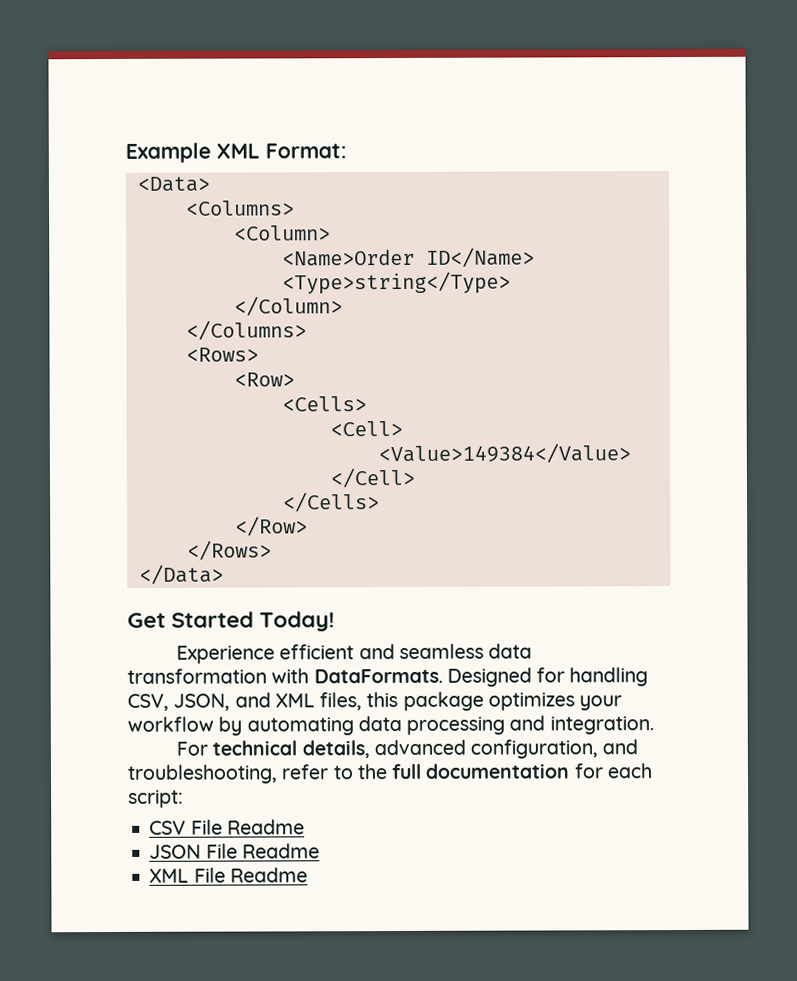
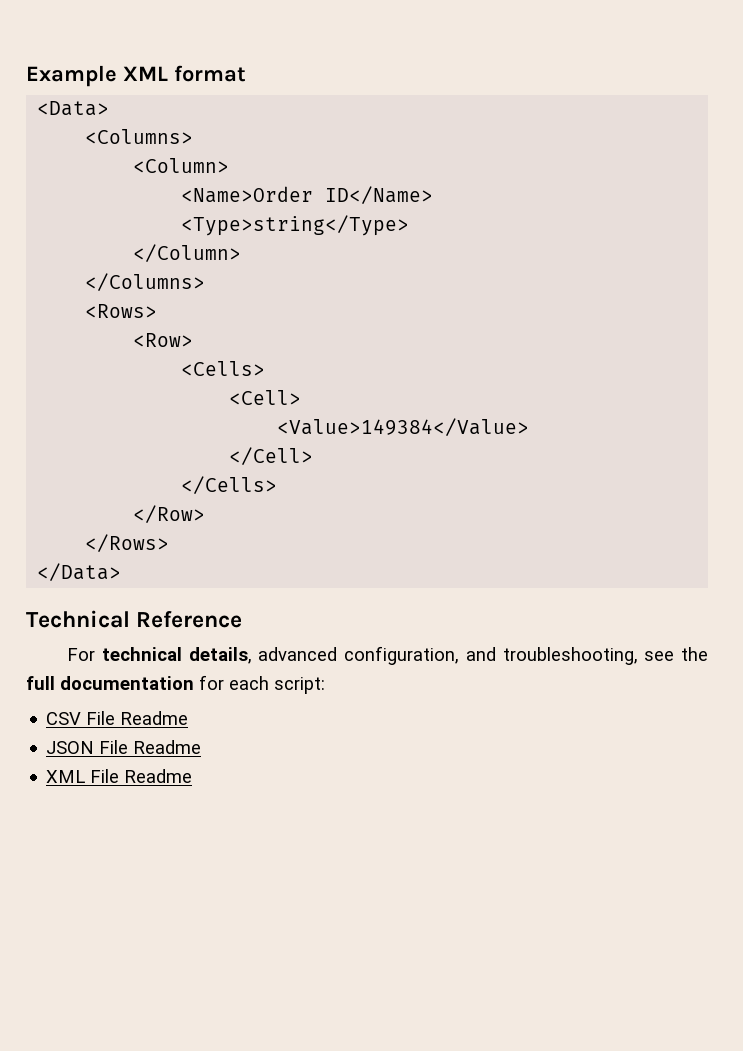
[265,143,347,159] Format: -> [174,65,246,82] format
[127,611,336,632] [176,643,533,664] [127,667,649,687] [127,691,623,711] [127,715,654,736] Get Started Today! // Experience efficient and seamless data transformation with DataFormats. Designed for handling CSV, JSON, and XML files, this package optimizes your workflow by automating data processing and integration. -> [26,610,243,628] Technical Reference
[281,764,354,780] refer to -> [644,651,675,661] see

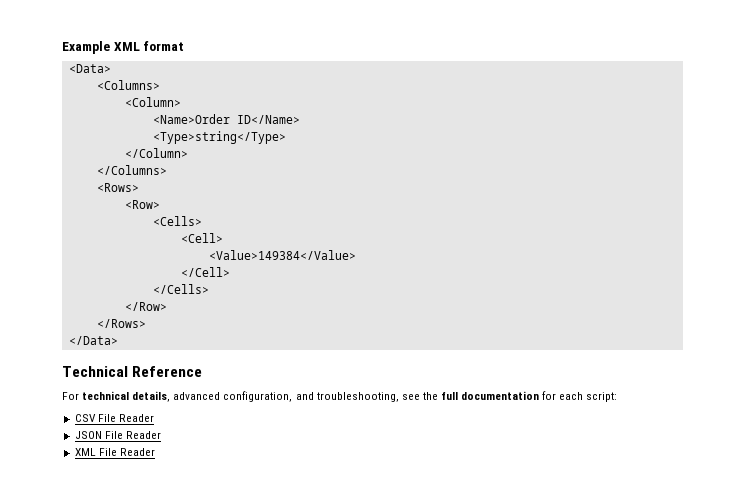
[120,711,189,725] Readme -> [118,414,154,422] Reader
[133,740,202,754] Readme -> [125,431,161,439] Reader
[124,769,193,783] Readme -> [119,448,155,456] Reader

